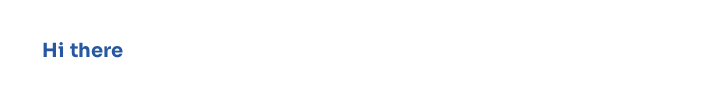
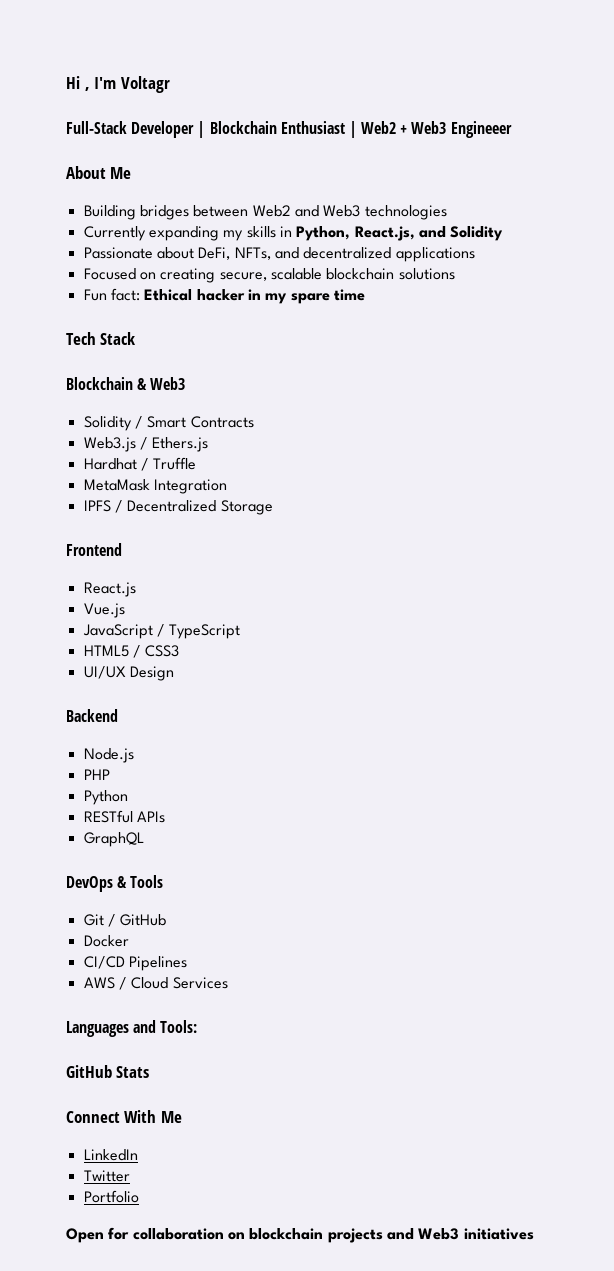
[70,42,124,58] there -> [84,76,170,93] [66,121,512,138] [66,166,132,179] [83,205,447,220] [83,226,504,241] [83,247,475,262] [83,268,455,283] [83,288,365,304] [66,332,136,345] [66,377,186,390] [83,416,254,431] [83,437,209,452] [83,457,197,471] [83,479,227,494] [83,500,273,515] [66,543,122,556] [83,582,136,597] [83,603,125,618] [82,624,241,639] [83,645,180,658] [83,666,174,681] [66,709,118,722] [83,748,134,763] [83,769,110,780] [83,790,128,805] [83,810,165,823] [83,832,144,847] [66,875,164,892] [83,914,167,927] [83,935,129,947] [83,956,187,971] [83,977,228,990] [66,1020,198,1037] [66,1065,150,1078] [66,1110,182,1123] [83,1149,138,1161] [83,1170,130,1182] [83,1190,139,1203] [66,1227,534,1243] , I'm Voltagr // Full-Stack Developer | Blockchain Enthusiast | Web2 + Web3 Engineeer // About Me // Building bridges between Web2 and Web3 technologies // Currently expanding my skills in Python, React.js, and Solidity // Passionate about DeFi, NFTs, and decentralized applications // Focused on creating secure, scalable blockchain solutions // Fun fact: Ethical hacker in my spare time // Tech Stack // Blockchain & Web3 // Solidity / Smart Contracts // Web3.js / Ethers.js // Hardhat / Truffle // MetaMask Integration // IPFS / Decentralized Storage // Frontend // React.js // Vue.js // JavaScript / TypeScript // HTML5 / CSS3 // UI/UX Design // Backend // Node.js // PHP // Python // RESTful APIs // GraphQL // DevOps & Tools // Git / GitHub // Docker // CI/CD Pipelines // AWS / Cloud Services // Languages and Tools: // GitHub Stats // Connect With Me // LinkedIn // Twitter // Portfolio // Open for collaboration on blockchain projects and Web3 initiatives

